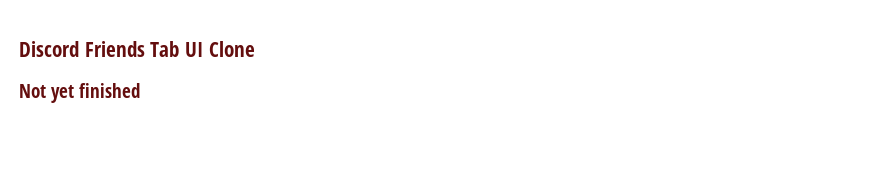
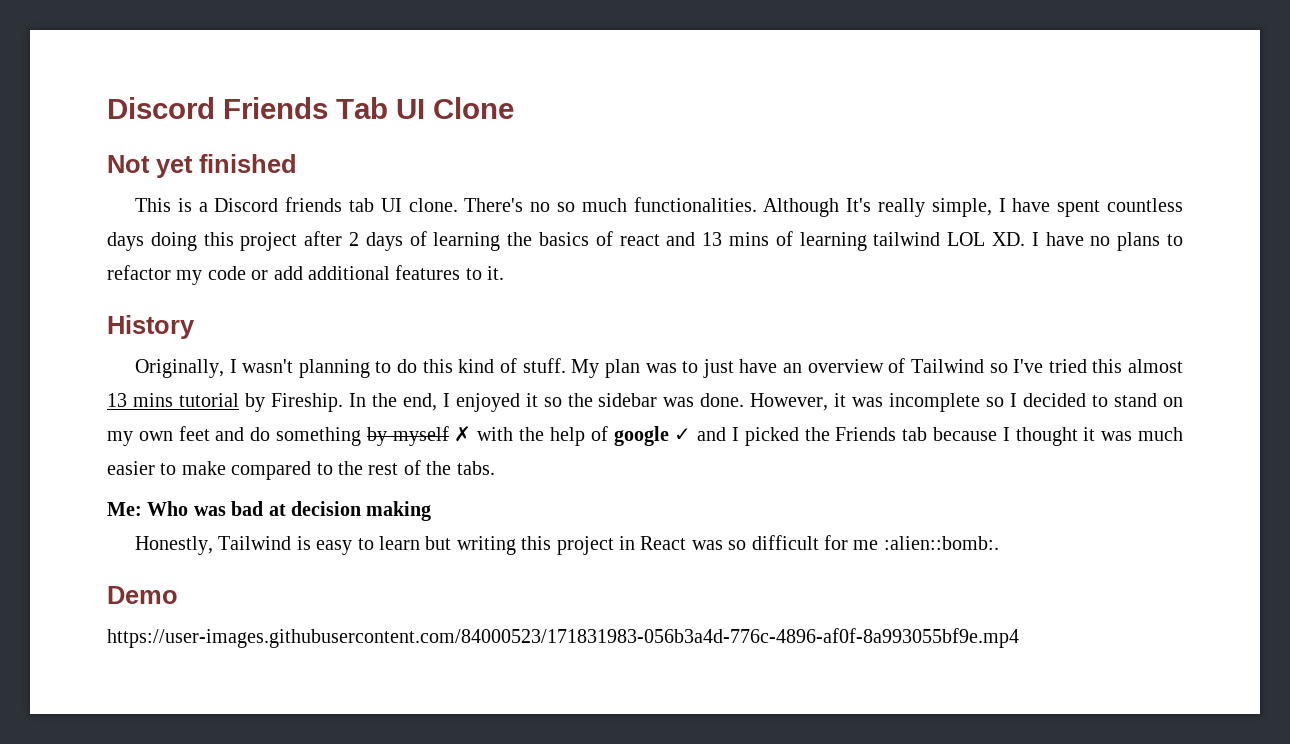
(141, 90) none -> [134,197,1183,217] [107,231,1183,251] [107,265,505,285] [107,315,195,339] [134,358,1183,378] [107,393,1184,412] [107,426,1183,446] [107,460,495,480] [107,501,432,521] [134,535,999,555] [107,586,178,604] [107,628,1019,648] // This is a Discord friends tab UI clone. There's no so much functionalities. Although It's really simple, I have spent countless days doing this project after 2 days of learning the basics of react and 13 mins of learning tailwind LOL XD. I have no plans to refactor my code or add additional features to it. // History // Originally, I wasn't planning to do this kind of stuff. My plan was to just have an overview of Tailwind so I've tried this almost 13 mins tutorial by Fireship. In the end, I enjoyed it so the sidebar was done. However, it was incomplete so I decided to stand on my own feet and do something by myself ✗ with the help of google ✓ and I picked the Friends tab because I thought it was much easier to make compared to the rest of the tabs. // Me: Who was bad at decision making // Honestly, Tailwind is easy to learn but writing this project in React was so difficult for me :alien::bomb:. // Demo // https://user-images.githubusercontent.com/84000523/171831983-056b3a4d-776c-4896-af0f-8a993055bf9e.mp4

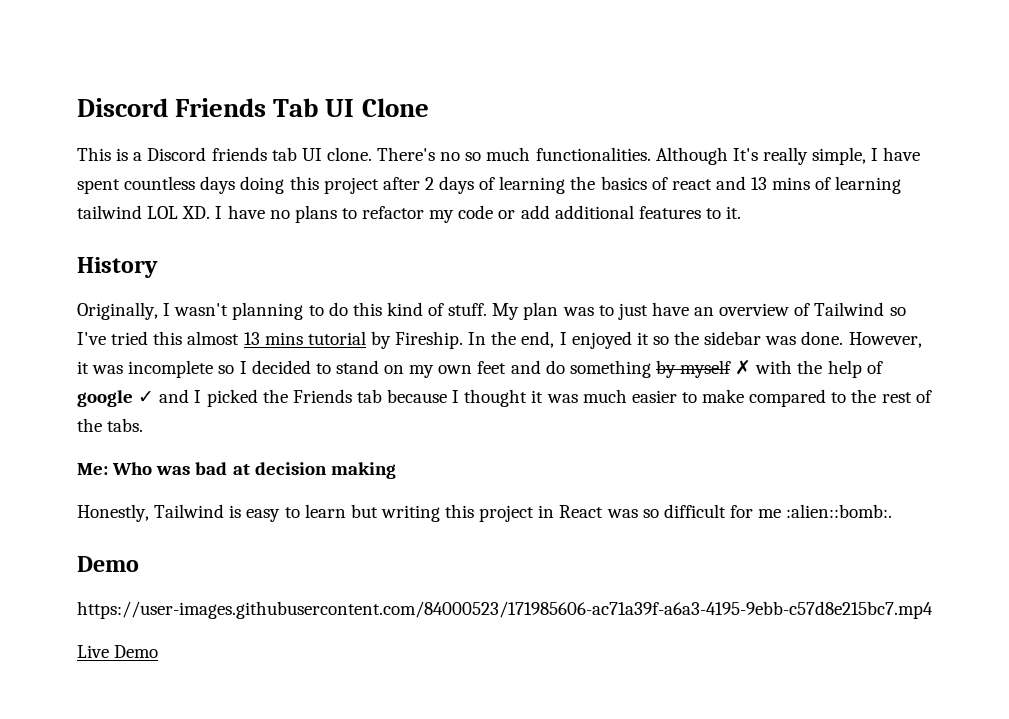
[107,154,297,178] // Not yet finished -> (429, 107) none
[107,628,1019,648] https://user-images.githubusercontent.com/84000523/171831983-056b3a4d-776c-4896-af0f-8a993055bf9e.mp4 -> [77,601,933,619] [77,645,159,658] https://user-images.githubusercontent.com/84000523/171985606-ac71a39f-a6a3-4195-9ebb-c57d8e215bc7.mp4 // Live Demo

